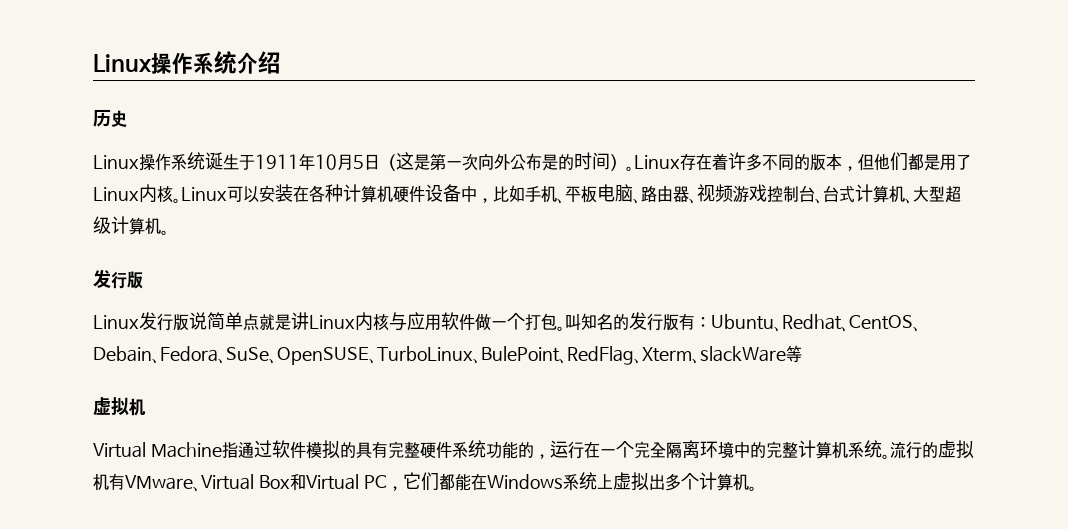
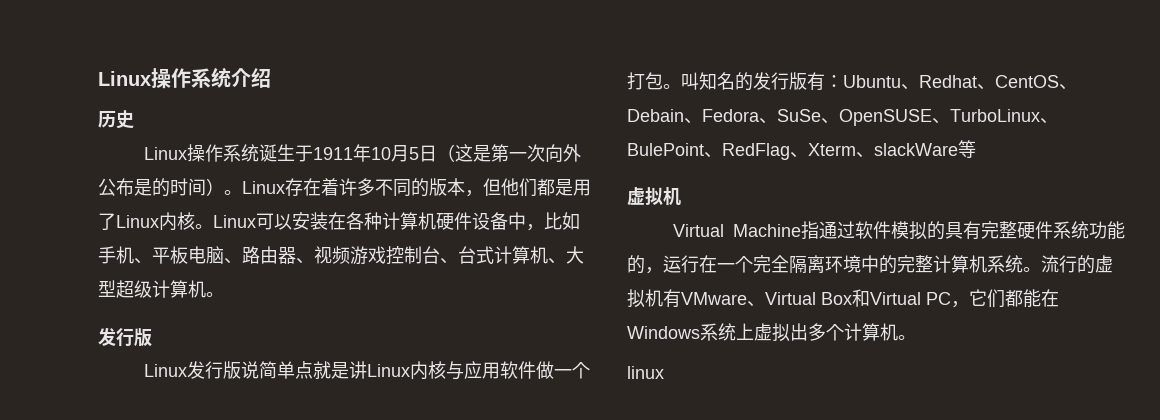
(757, 488) none -> [627,366,664,379] // linux

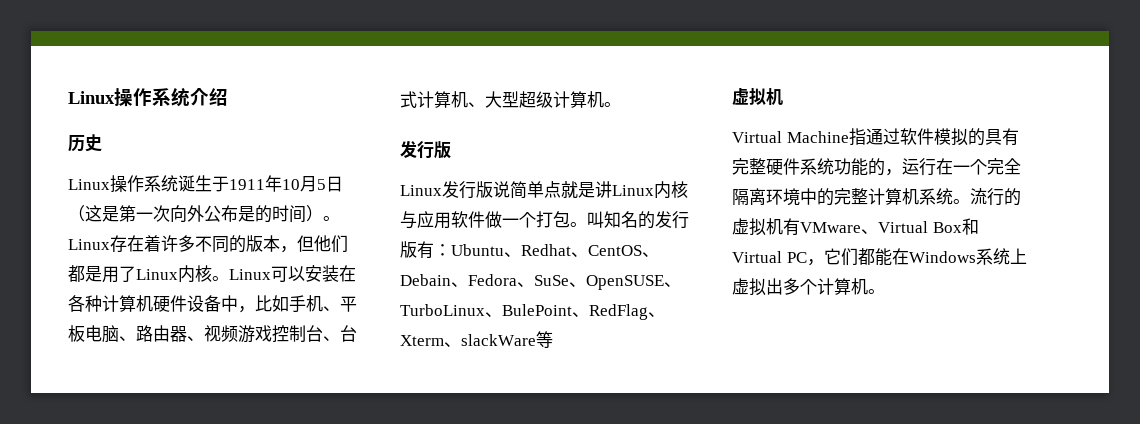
[627,366,664,379] // linux -> (885, 291) none

